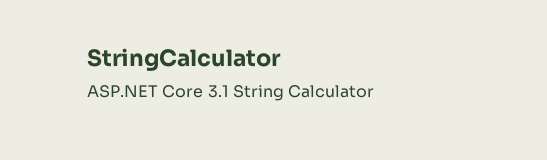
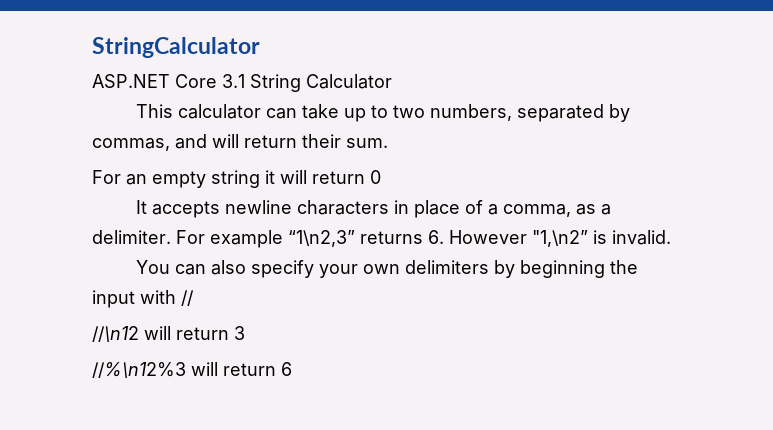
(375, 91) none -> [136,104,631,122] [92,134,388,151] [92,170,381,188] [136,200,612,218] [92,230,671,248] [136,260,639,278] [92,290,194,308] [92,326,245,342] [92,362,292,378] // This calculator can take up to two numbers, separated by commas, and will return their sum. // For an empty string it will return 0 // It accepts newline characters in place of a comma, as a delimiter. For example “1\n2,3” returns 6. However "1,\n2” is invalid. // You can also specify your own delimiters by beginning the input with // // //\n12 will return 3 // //%\n12%3 will return 6

